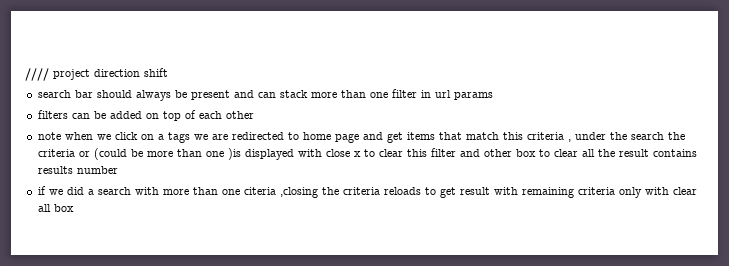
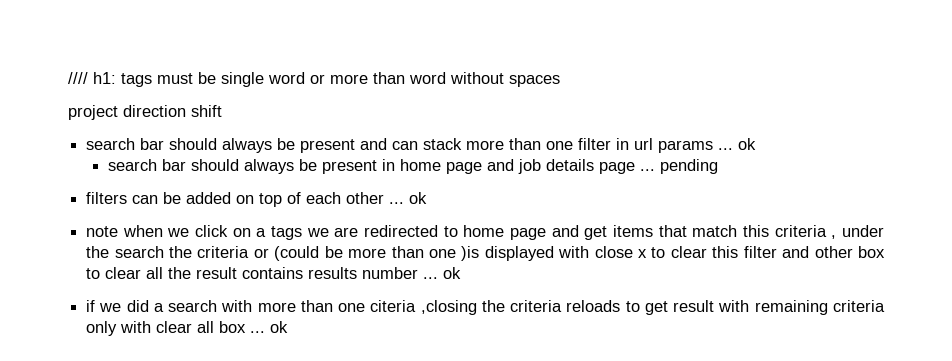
(49, 74) none -> [93,72,560,87] h1: tags must be single word or more than word without spaces //
(493, 96) none -> [718,138,757,150] [107,159,718,174] ... ok // search bar should always be present in home page and job details page ... pending
(254, 115) none -> [389,192,428,204] ... ok
(118, 170) none -> [423,267,462,279] ... ok
(74, 208) none -> [250,321,289,333] ... ok

